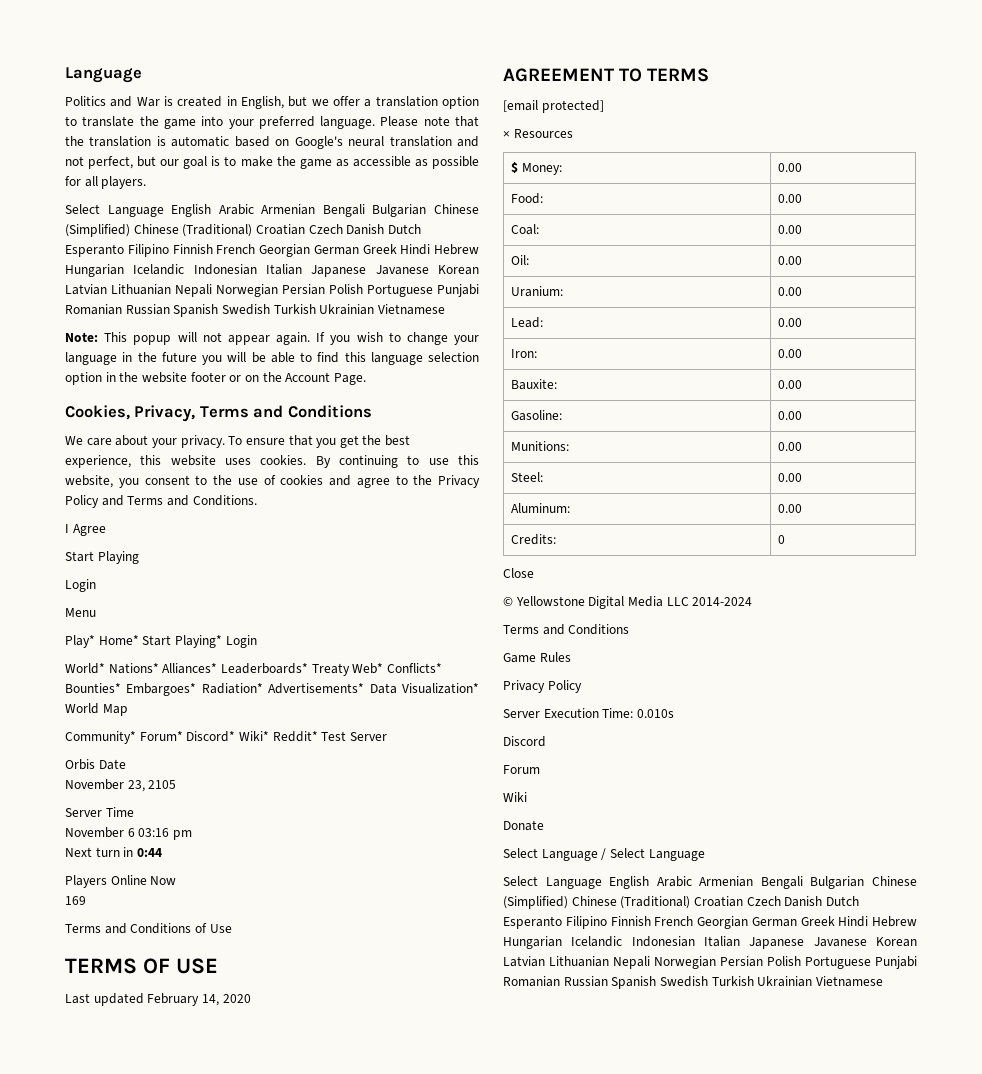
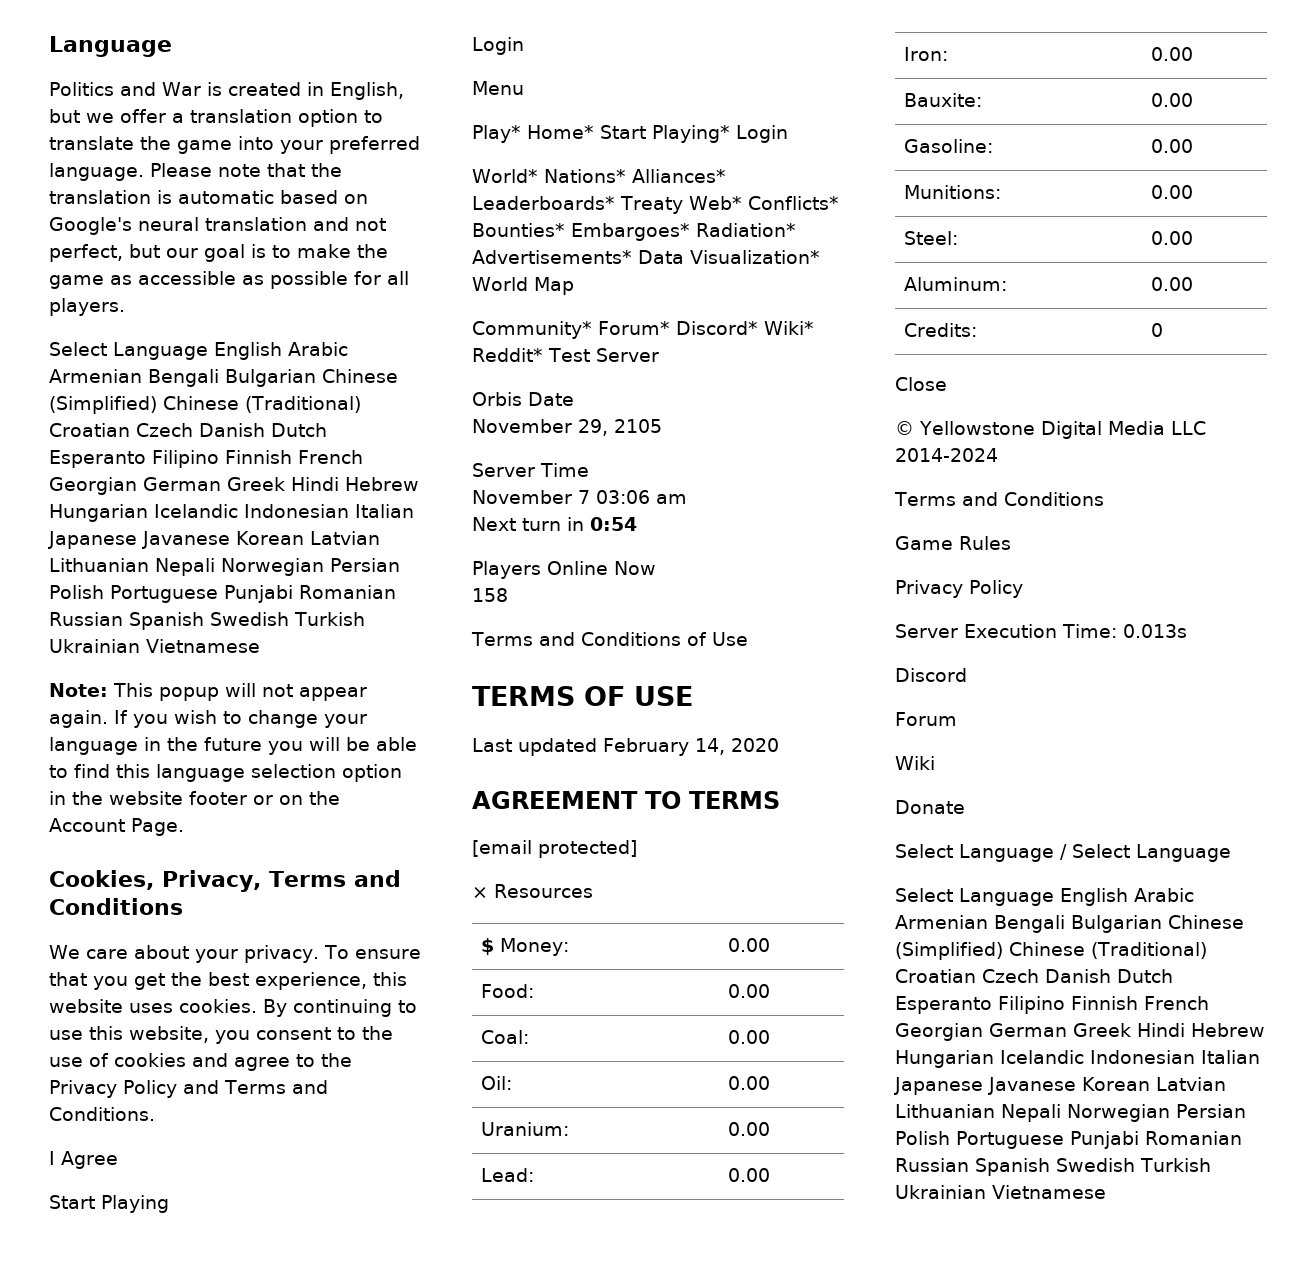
[127,780,145,792] 23, -> [578,419,608,436] 29,
[127,828,192,840] 6 03:16 pm -> [578,490,687,504] 7 03:06 am
[136,848,162,857] 0:44 -> [590,517,637,531] 0:54
[65,896,86,905] 169 -> [472,588,508,602] 158
[636,709,674,718] 0.010s -> [1123,624,1187,638] 0.013s

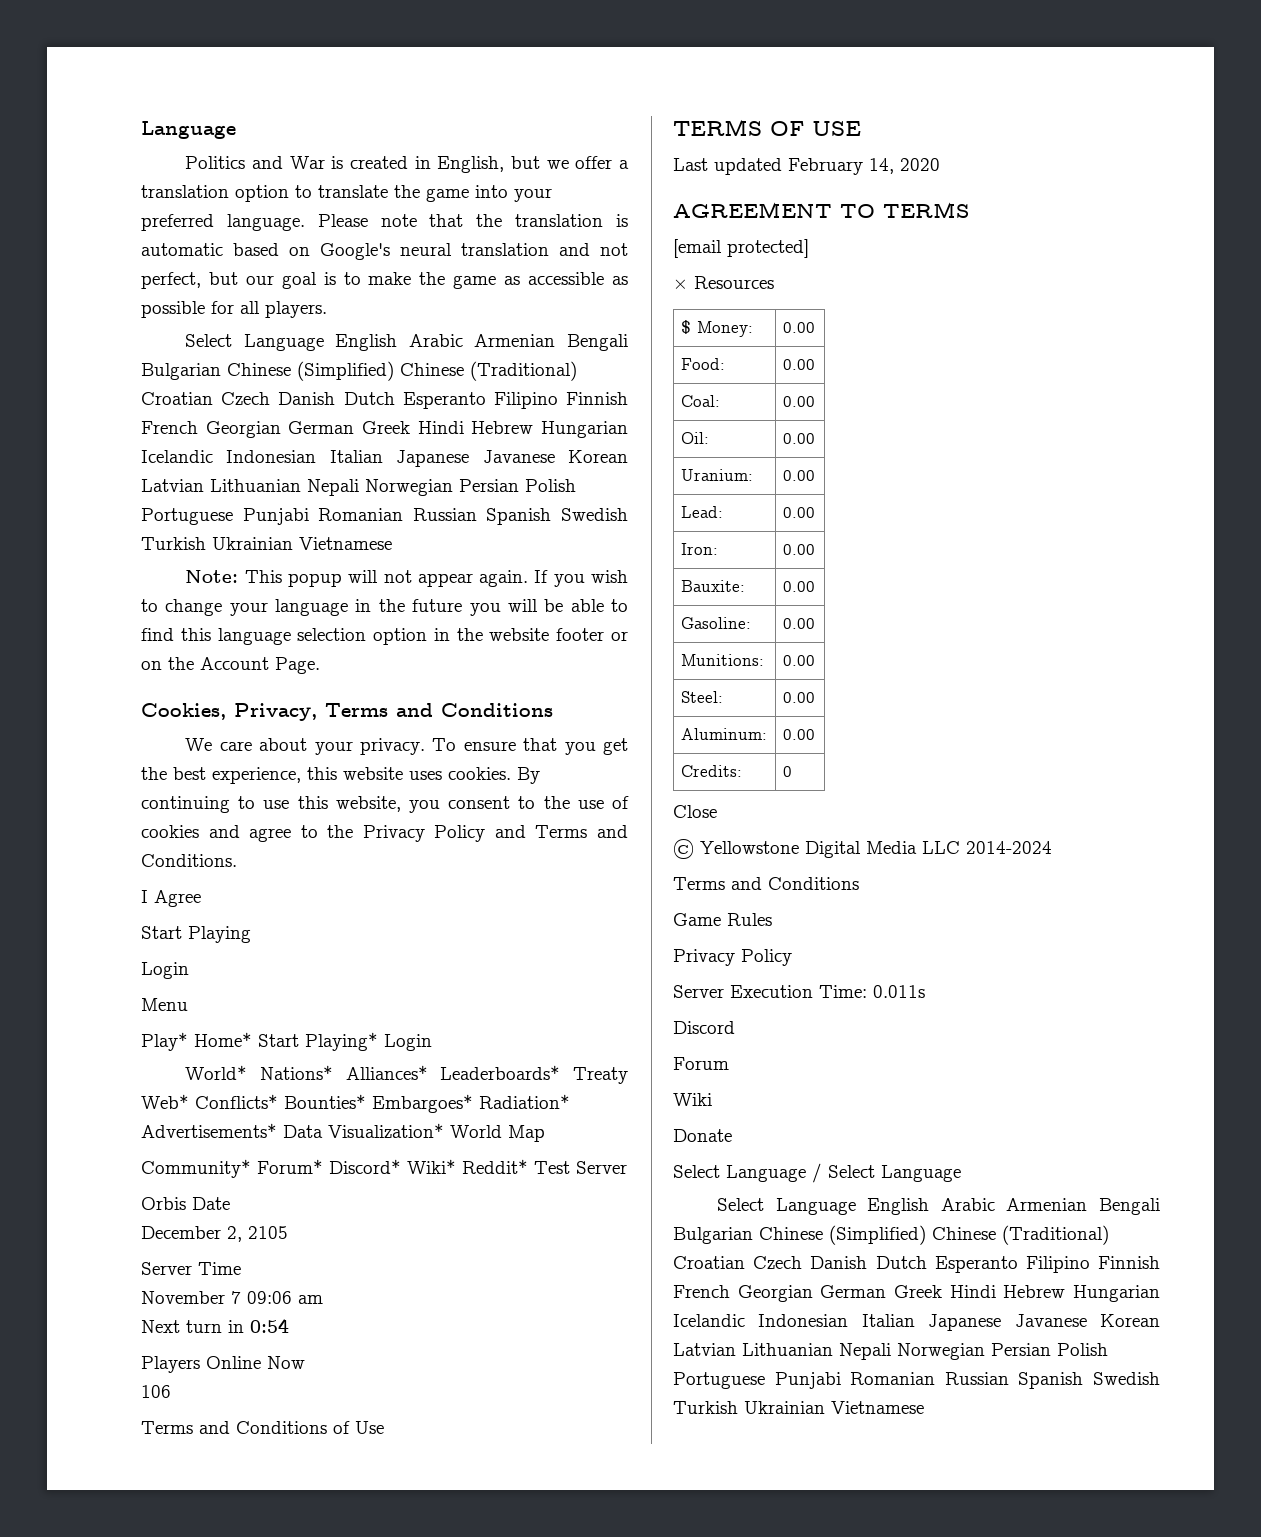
[472,419,608,436] November 29, -> [141,1226,242,1242] December 2,
[596,490,650,504] 03:06 -> [247,1291,292,1304] 09:06
[472,588,508,602] 158 -> [141,1385,171,1398] 106
[1123,624,1187,638] 0.013s -> [873,985,925,998] 0.011s

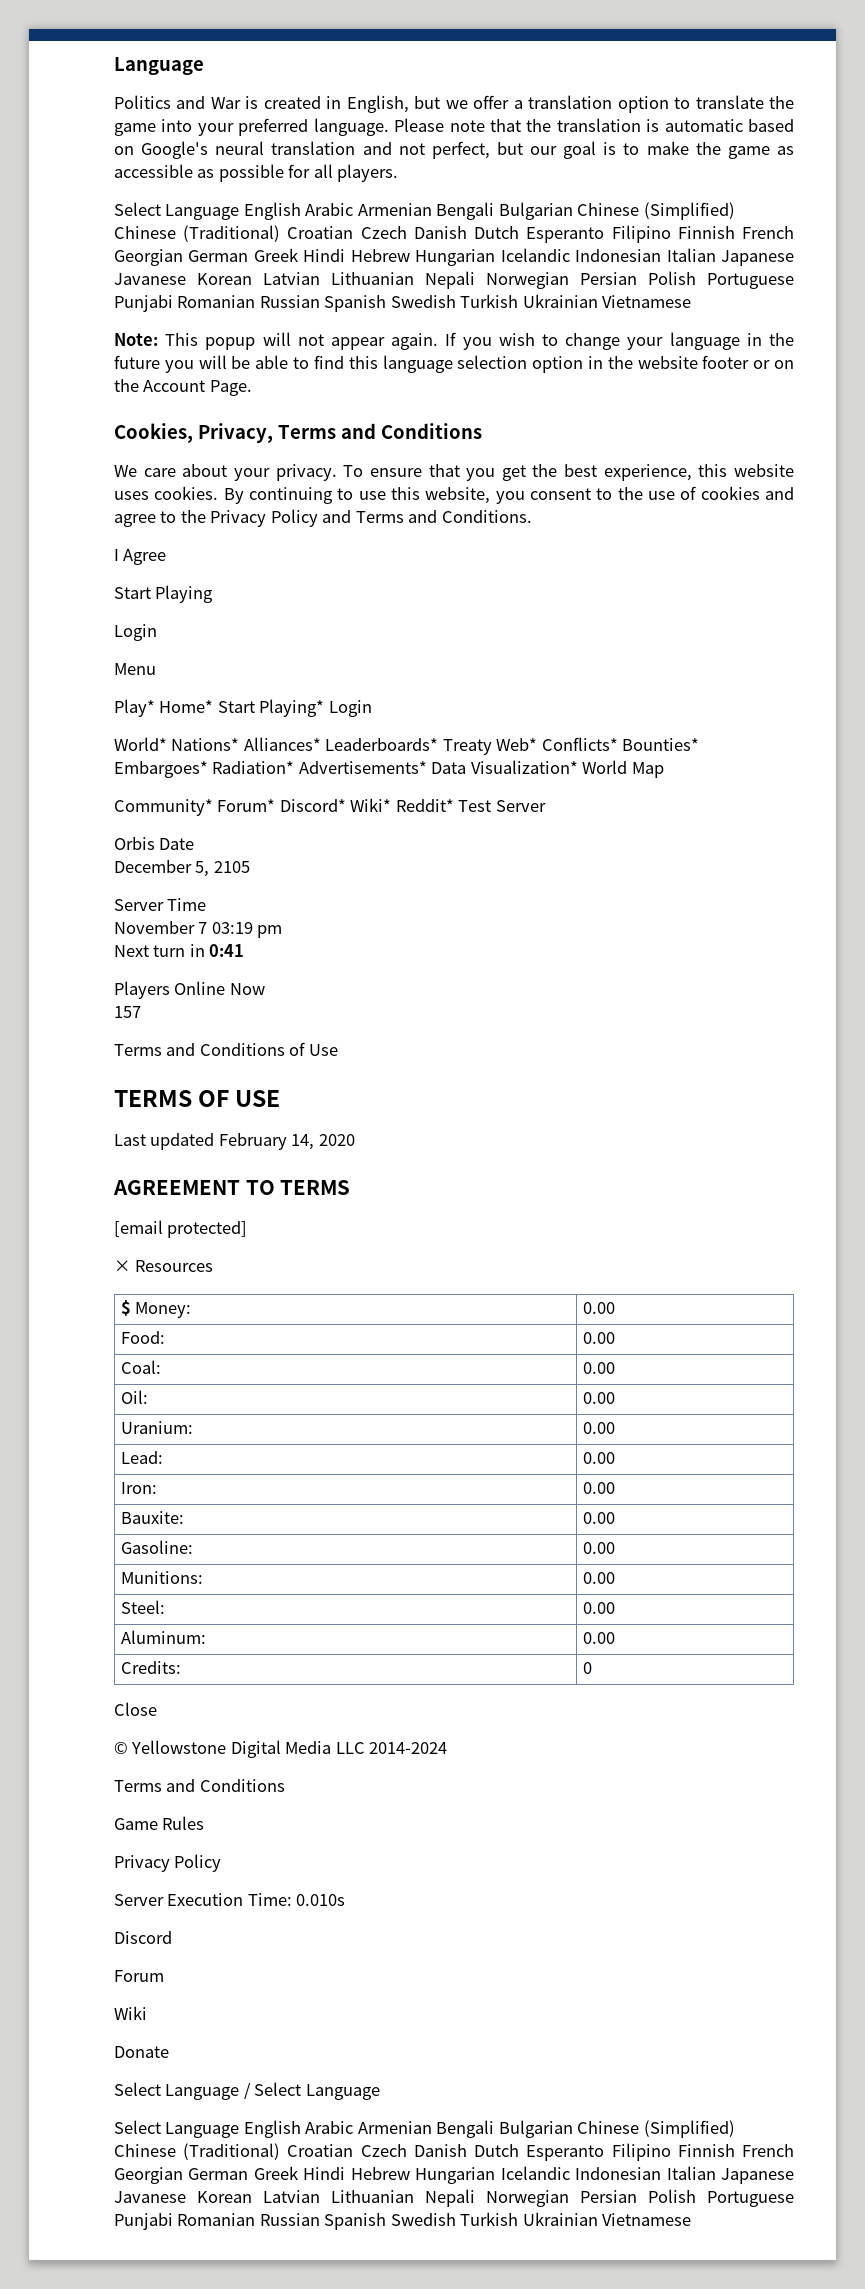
[227,1226,242,1242] 2, -> [195,861,210,877] 5,
[247,1291,323,1304] 09:06 am -> [211,922,283,938] 03:19 pm
[250,1318,289,1333] 0:54 -> [209,944,245,957] 0:41
[141,1385,171,1398] 106 -> [114,1006,141,1018] 157
[873,985,925,998] 0.011s -> [296,1894,346,1906] 0.010s

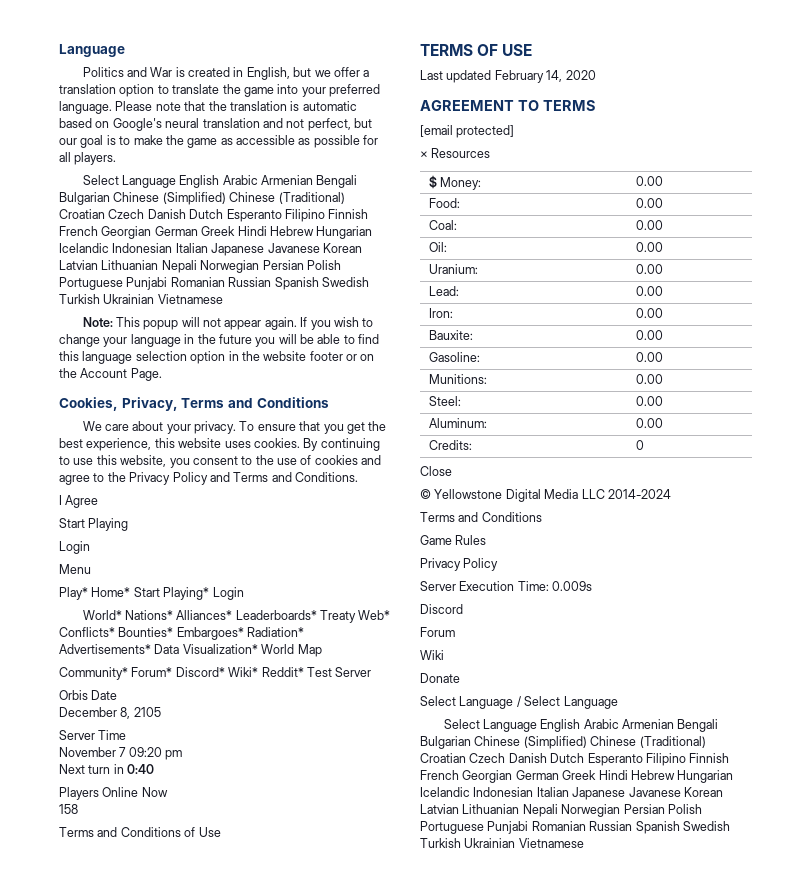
[195,861,210,877] 5, -> [120,707,131,719] 8,
[211,922,253,934] 03:19 -> [128,747,162,757] 09:20
[209,944,245,957] 0:41 -> [127,764,155,774] 0:40
[114,1006,141,1018] 157 -> [59,804,78,814] 158
[296,1894,346,1906] 0.010s -> [552,581,593,591] 0.009s

